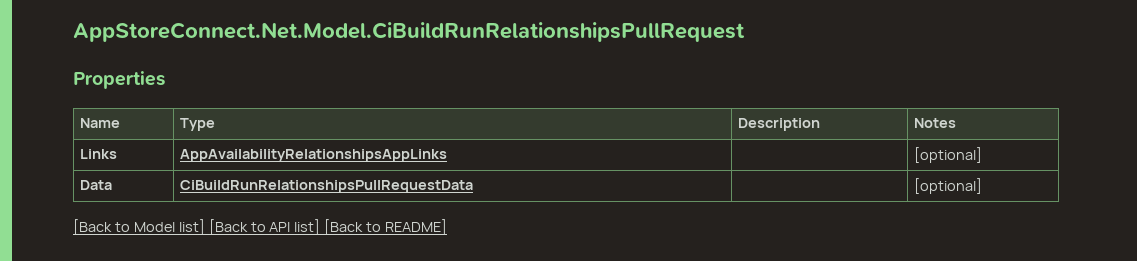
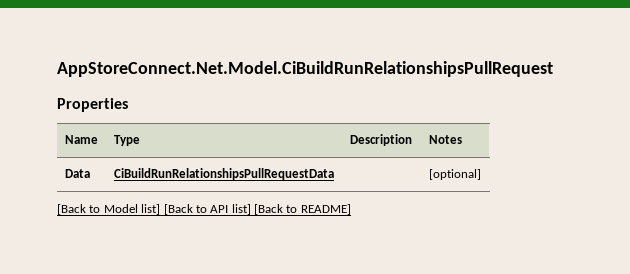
[80,149,118,159] [180,149,448,162] [914,147,983,163] // Links | AppAvailabilityRelationshipsAppLinks | | [optional] -> (462, 139) none

